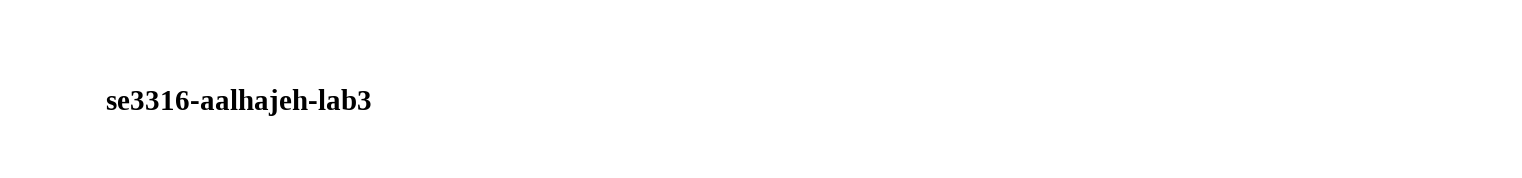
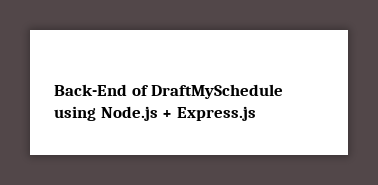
[106,89,372,116] se3316-aalhajeh-lab3 -> [54,84,284,99] [54,106,256,121] Back-End of DraftMySchedule using Node.js + Express.js

